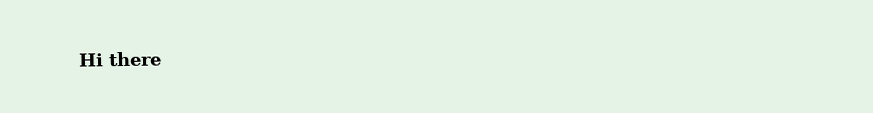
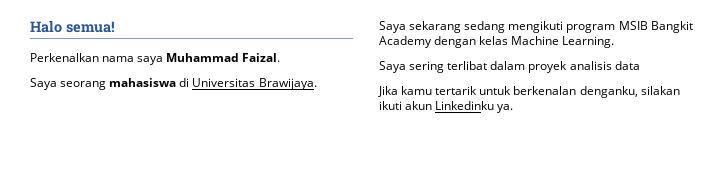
[78,51,162,67] Hi there -> [30,20,115,33] [30,53,281,65] [30,78,317,90] [379,21,693,33] [379,36,615,48] [379,61,640,73] [378,86,680,98] [379,101,514,113] Halo semua! // Perkenalkan nama saya Muhammad Faizal. // Saya seorang mahasiswa di Universitas Brawijaya. // Saya sekarang sedang mengikuti program MSIB Bangkit Academy dengan kelas Machine Learning. // Saya sering terlibat dalam proyek analisis data // Jika kamu tertarik untuk berkenalan denganku, silakan ikuti akun Linkedinku ya.

